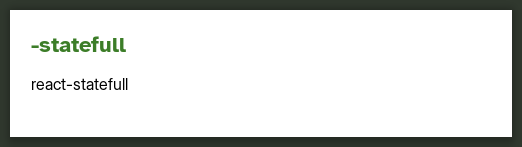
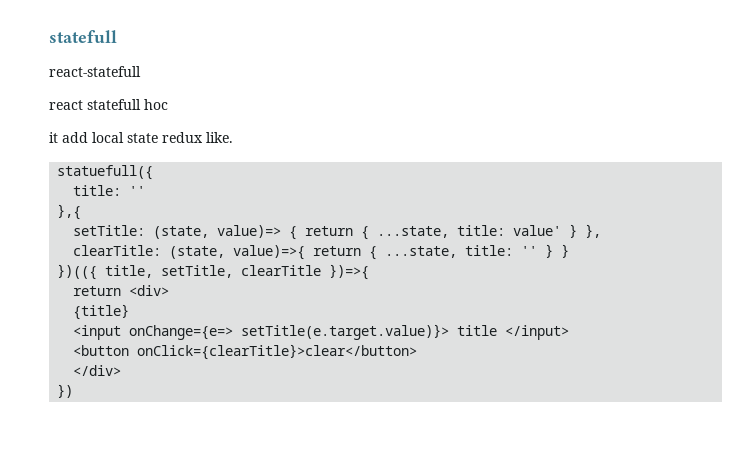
[31,36,126,52] -statefull -> [49,30,117,43] statefull
(128, 84) none -> [49,99,168,110] [49,132,233,143] [57,165,154,180] [73,185,146,196] [57,204,82,220] [73,224,602,240] [73,244,570,260] [57,264,370,280] [73,285,170,296] [73,304,130,320] [73,324,570,340] [73,344,418,360] [73,365,122,376] [57,384,74,398] // react statefull hoc // it add local state redux like. // statuefull({ // title: '' // },{ // setTitle: (state, value)=> { return { ...state, title: value' } }, // clearTitle: (state, value)=>{ return { ...state, title: '' } } // })(({ title, setTitle, clearTitle })=>{ // return <div> // {title} // <input onChange={e=> setTitle(e.target.value)}> title </input> // <button onClick={clearTitle}>clear</button> // </div> // })

